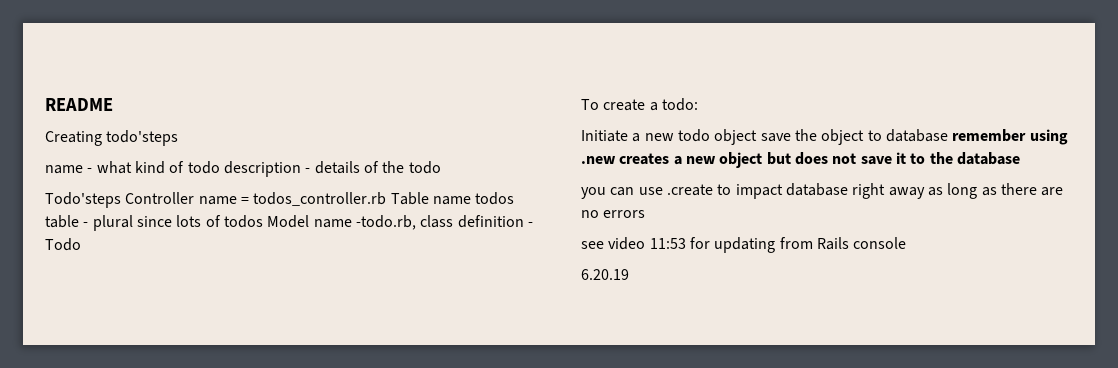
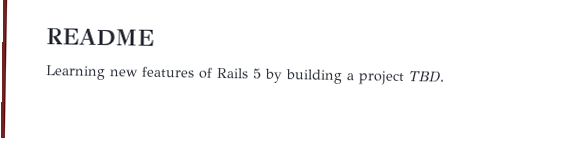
[45,130,179,146] [45,161,441,177] [45,192,515,208] [45,215,533,231] [45,238,81,251] [581,98,698,111] [581,129,1068,145] [581,152,1020,168] [581,183,1064,199] [581,210,646,218] [581,237,907,253] [581,269,629,280] Creating todo'steps // name - what kind of todo description - details of the todo // Todo'steps Controller name = todos_controller.rb Table name todos table - plural since lots of todos Model name -todo.rb, class definition - Todo // To create a todo: // Initiate a new todo object save the object to database remember using .new creates a new object but does not save it to the database // you can use .create to impact database right away as long as there are no errors // see video 11:53 for updating from Rails console // 6.20.19 -> [45,65,445,86] Learning new features of Rails 5 by building a project TBD.

